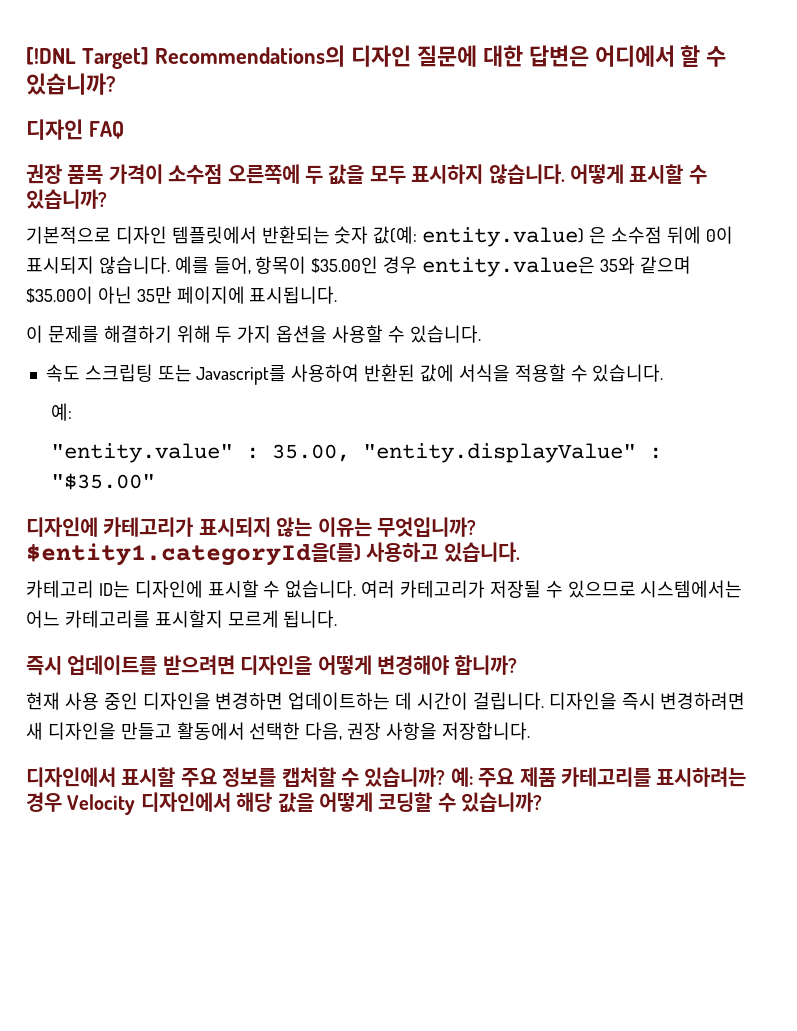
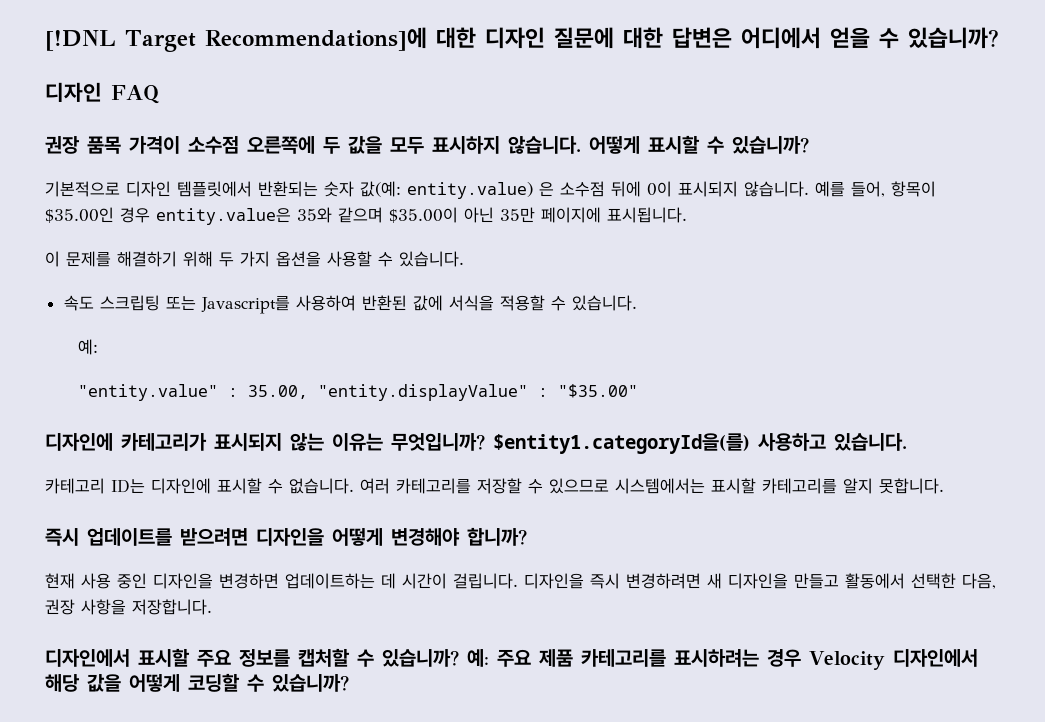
[81,45,345,69] Target] Recommendations의 -> [125,27,476,52] Target Recommendations]에 대한
[680,45,701,67] 할 -> [829,27,870,48] 얻을
[400,580,541,598] 카테고리가 저장될 -> [396,478,522,494] 카테고리를 저장할
[26,610,338,628] 어느 카테고리를 표시할지 모르게 됩니다. -> [711,478,944,494] 표시할 카테고리를 알지 못합니다.

